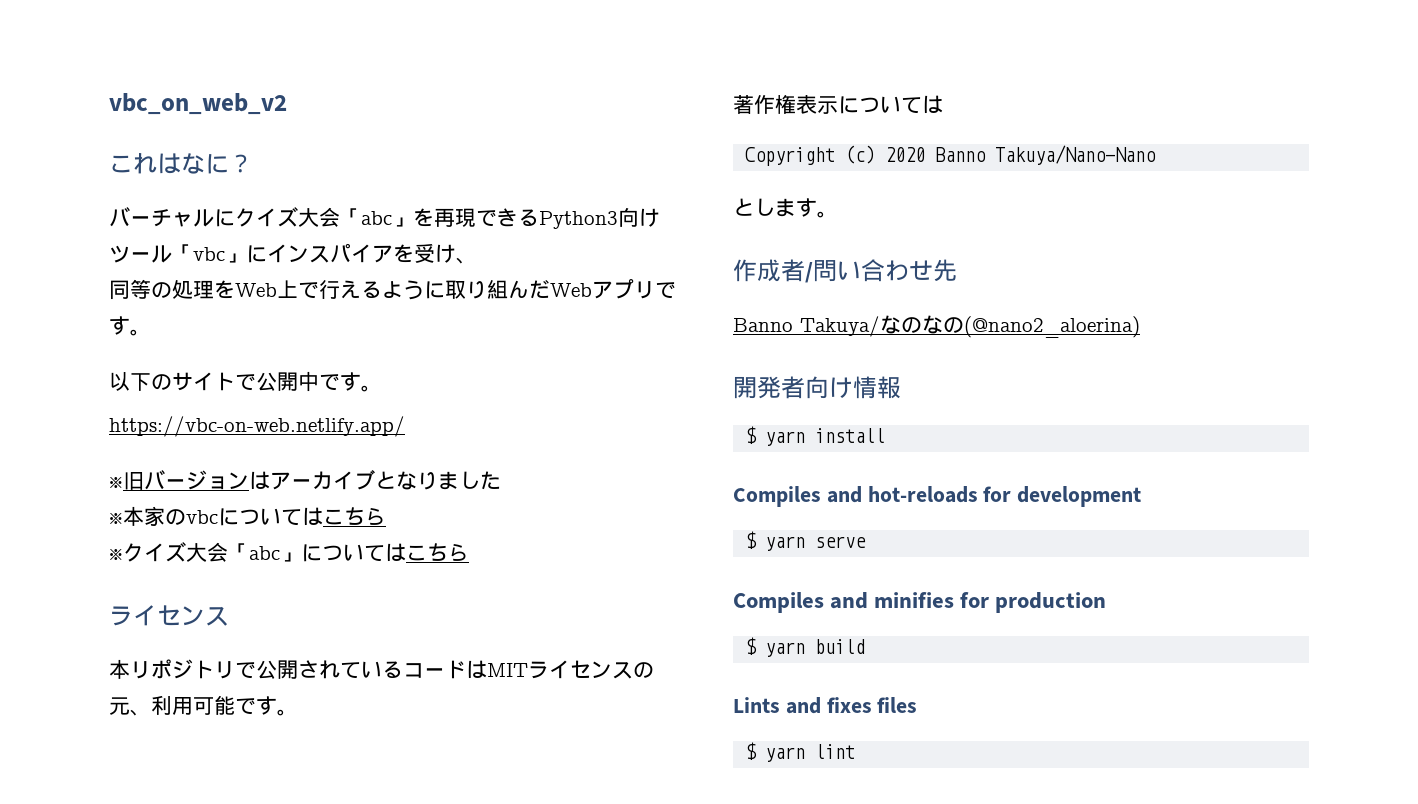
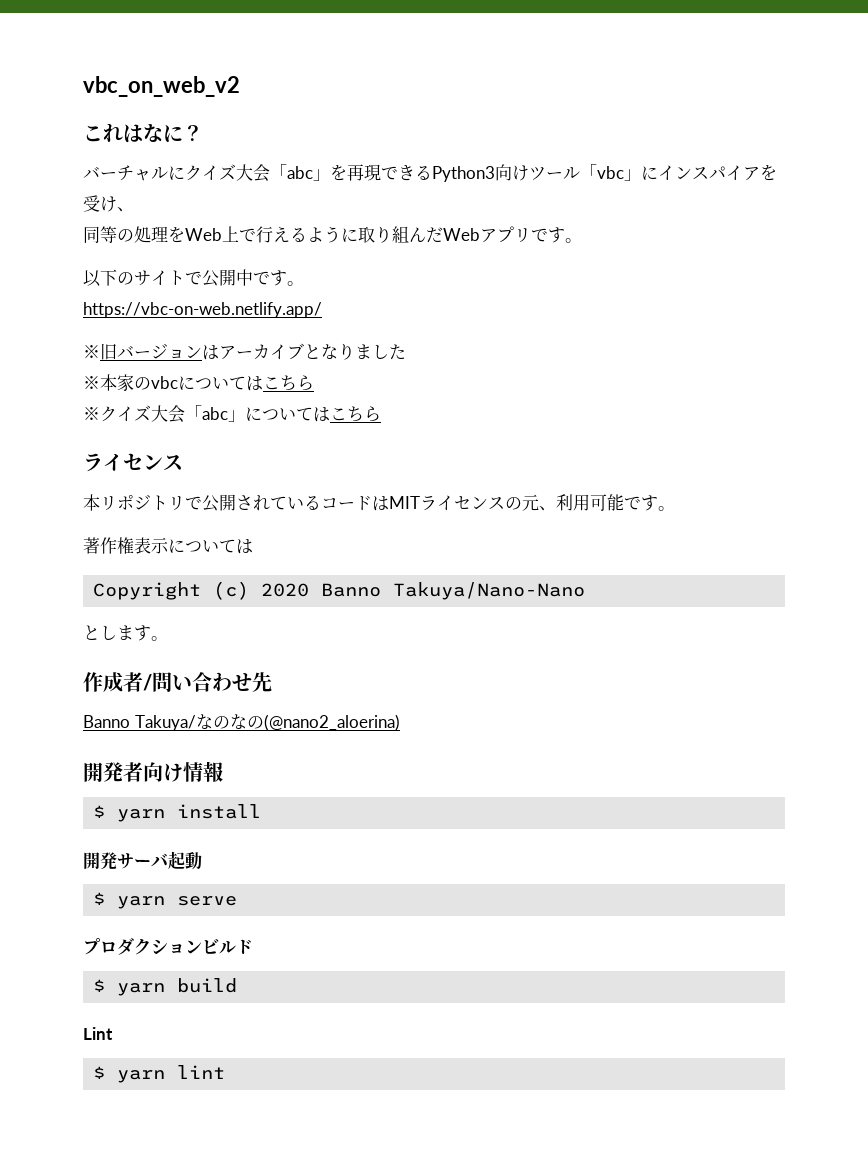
[733,486,1142,507] [745,531,867,551] [733,592,1107,613] Compiles and hot-reloads for development // $ yarn serve // Compiles and minifies for production -> [83,851,202,870] [93,892,238,909] [83,938,253,955] 開発サーバ起動 // $ yarn serve // プロダクションビルド
[733,697,918,714] Lints and fixes files -> [83,1027,113,1040] Lint

